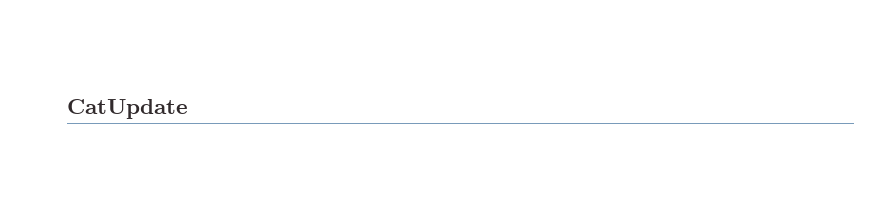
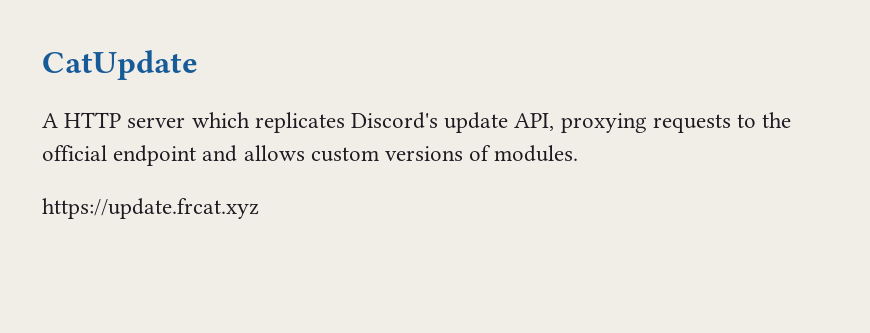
(188, 109) none -> [42,112,792,133] [42,145,579,166] [42,198,259,219] // A HTTP server which replicates Discord's update API, proxying requests to the official endpoint and allows custom versions of modules. // https://update.frcat.xyz

